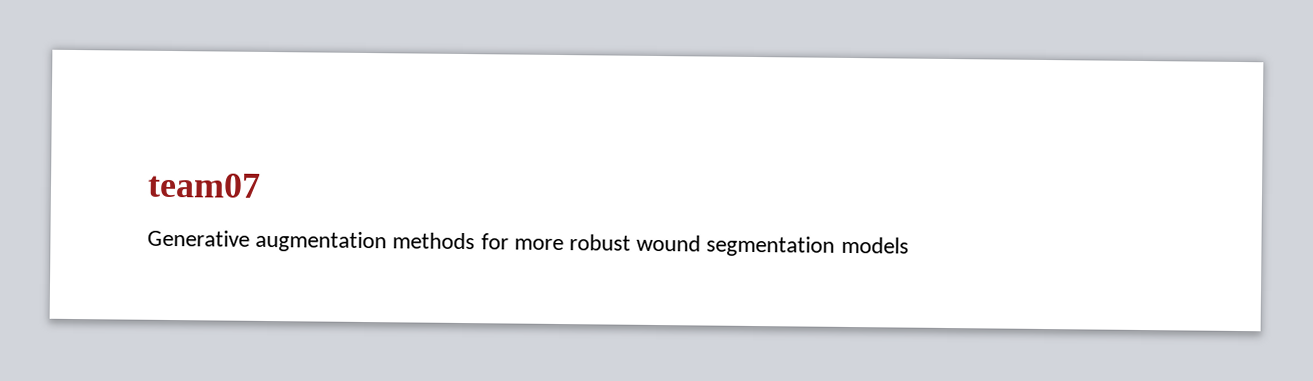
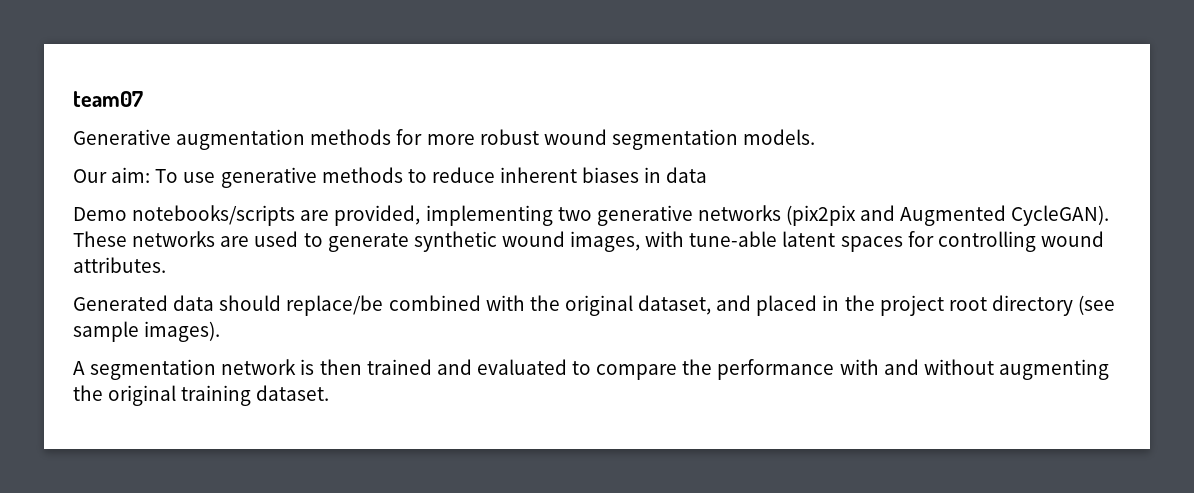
[840,236,909,254] models -> [743,129,816,145] [73,167,708,188] [73,205,1110,226] [73,231,1104,252] [73,257,166,273] [73,295,1116,316] [73,321,221,342] [73,359,1109,380] [73,385,330,406] models. // Our aim: To use generative methods to reduce inherent biases in data // Demo notebooks/scripts are provided, implementing two generative networks (pix2pix and Augmented CycleGAN). These networks are used to generate synthetic wound images, with tune-able latent spaces for controlling wound attributes. // Generated data should replace/be combined with the original dataset, and placed in the project root directory (see sample images). // A segmentation network is then trained and evaluated to compare the performance with and without augmenting the original training dataset.

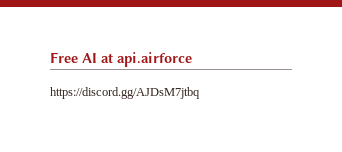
[73,91,143,107] [73,129,816,150] [73,167,708,188] [73,205,1110,226] [73,231,1104,252] [73,257,166,273] [73,295,1116,316] [73,321,221,342] [73,359,1109,380] [73,385,330,406] team07 // Generative augmentation methods for more robust wound segmentation models. // Our aim: To use generative methods to reduce inherent biases in data // Demo notebooks/scripts are provided, implementing two generative networks (pix2pix and Augmented CycleGAN). These networks are used to generate synthetic wound images, with tune-able latent spaces for controlling wound attributes. // Generated data should replace/be combined with the original dataset, and placed in the project root directory (see sample images). // A segmentation network is then trained and evaluated to compare the performance with and without augmenting the original training dataset. -> [50,52,192,67] [50,87,200,99] Free AI at api.airforce // https://discord.gg/AJDsM7jtbq

